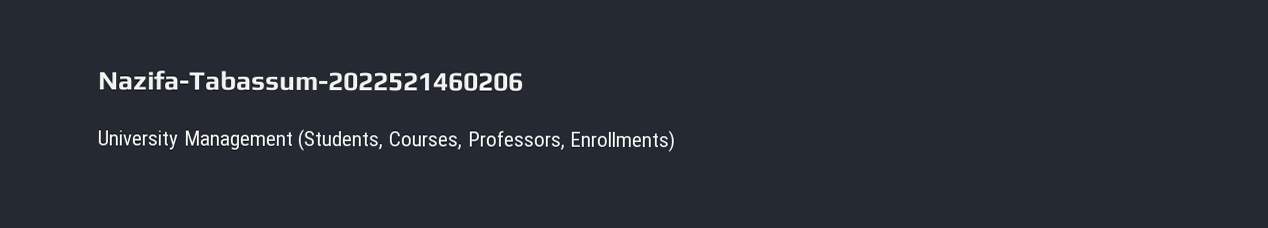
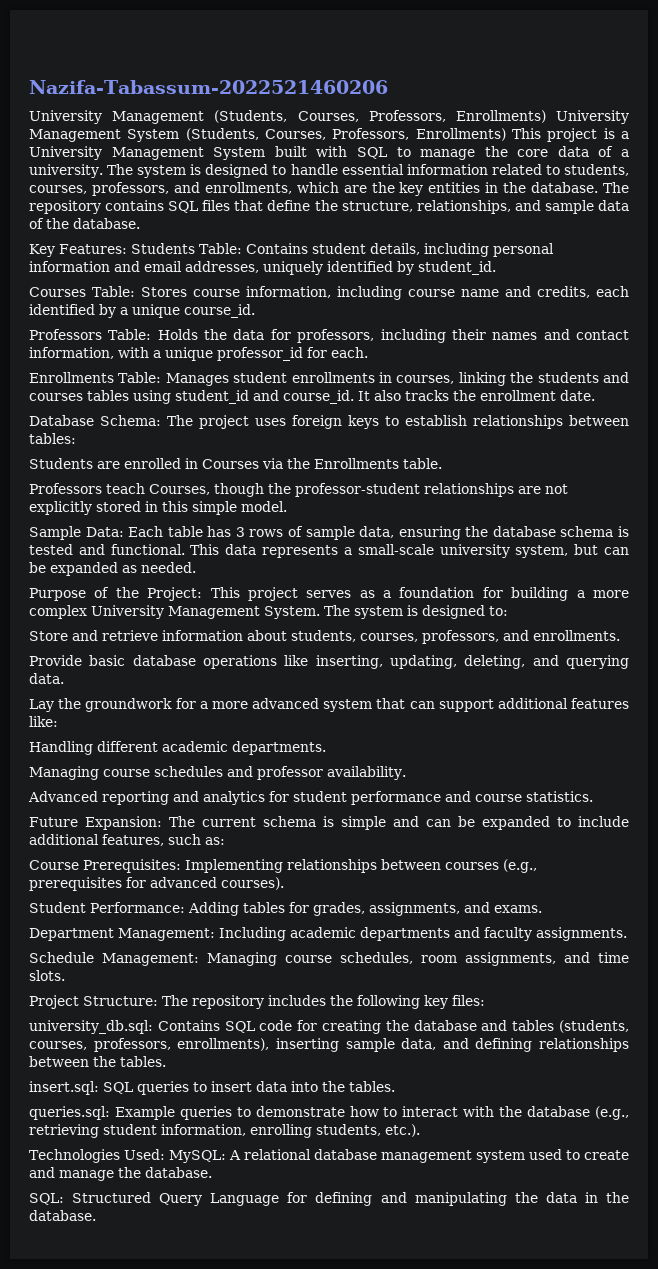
(676, 141) none -> [556,110,630,124] [29,128,629,142] [29,146,629,160] [29,164,629,178] [29,182,630,196] [29,200,629,214] [29,218,140,229] [29,243,554,257] [29,261,496,275] [29,286,629,300] [29,304,255,318] [29,329,629,343] [29,347,368,361] [29,372,629,386] [29,390,595,404] [29,415,629,429] [29,433,76,444] [29,458,442,469] [29,483,568,497] [29,501,287,515] [29,526,629,540] [29,544,629,558] [29,562,196,576] [29,587,629,601] [29,605,508,619] [29,630,620,644] [29,655,629,669] [29,673,64,684] [29,698,630,712] [29,716,58,727] [29,741,326,755] [29,766,406,780] [28,791,593,805] [29,816,629,830] [29,834,225,846] [29,859,537,873] [29,877,284,891] [29,902,542,916] [29,927,627,941] [29,952,629,966] [29,970,65,981] [29,995,485,1009] [29,1020,629,1034] [29,1038,629,1052] [29,1056,166,1067] [29,1081,395,1095] [29,1106,630,1120] [29,1124,420,1138] [29,1149,629,1163] [29,1167,212,1181] [29,1192,629,1206] [29,1210,96,1221] University Management System (Students, Courses, Professors, Enrollments) This project is a University Management System built with SQL to manage the core data of a university. The system is designed to handle essential information related to students, courses, professors, and enrollments, which are the key entities in the database. The repository contains SQL files that define the structure, relationships, and sample data of the database. // Key Features: Students Table: Contains student details, including personal information and email addresses, uniquely identified by student_id. // Courses Table: Stores course information, including course name and credits, each identified by a unique course_id. // Professors Table: Holds the data for professors, including their names and contact information, with a unique professor_id for each. // Enrollments Table: Manages student enrollments in courses, linking the students and courses tables using student_id and course_id. It also tracks the enrollment date. // Database Schema: The project uses foreign keys to establish relationships between tables: // Students are enrolled in Courses via the Enrollments table. // Professors teach Courses, though the professor-student relationships are not explicitly stored in this simple model. // Sample Data: Each table has 3 rows of sample data, ensuring the database schema is tested and functional. This data represents a small-scale university system, but can be expanded as needed. // Purpose of the Project: This project serves as a foundation for building a more complex University Management System. The system is designed to: // Store and retrieve information about students, courses, professors, and enrollments. // Provide basic database operations like inserting, updating, deleting, and querying data. // Lay the groundwork for a more advanced system that can support additional features like: // Handling different academic departments. // Managing course schedules and professor availability. // Advanced reporting and analytics for student performance and course statistics. // Future Expansion: The current schema is simple and can be expanded to include additional features, such as: // Course Prerequisites: Implementing relationships between courses (e.g., prerequisites for advanced courses). // Student Performance: Adding tables for grades, assignments, and exams. // Department Management: Including academic departments and faculty assignments. // Schedule Management: Managing course schedules, room assignments, and time slots. // Project Structure: The repository includes the following key files: // university_db.sql: Contains SQL code for creating the database and tables (students, courses, professors, enrollments), inserting sample data, and defining relationships between the tables. // insert.sql: SQL queries to insert data into the tables. // queries.sql: Example queries to demonstrate how to interact with the database (e.g., retrieving student information, enrolling students, etc.). // Technologies Used: MySQL: A relational database management system used to create and manage the database. // SQL: Structured Query Language for defining and manipulating the data in the database.

